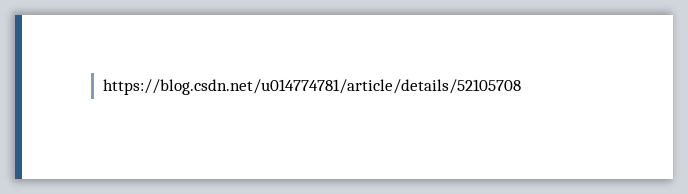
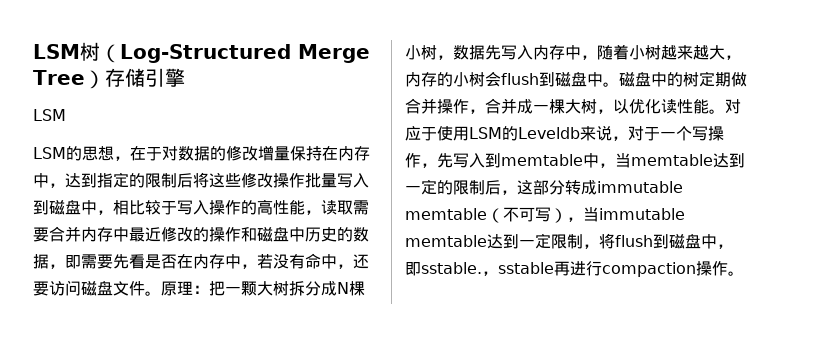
[103,79,522,95] https://blog.csdn.net/u014774781/article/details/52105708 -> [33,42,370,63] [33,68,185,89] [33,109,66,121] [33,145,370,161] [33,172,369,188] [33,199,369,215] [33,226,369,242] [33,253,369,269] [33,280,365,296] [405,44,741,60] [405,71,747,87] [405,98,741,114] [405,125,724,141] [405,153,745,168] [405,179,683,195] [405,207,685,223] [405,233,733,249] [405,261,744,277] LSM树（Log-Structured Merge Tree）存储引擎 // LSM // LSM的思想，在于对数据的修改增量保持在内存中，达到指定的限制后将这些修改操作批量写入到磁盘中，相比较于写入操作的高性能，读取需要合并内存中最近修改的操作和磁盘中历史的数据，即需要先看是否在内存中，若没有命中，还要访问磁盘文件。原理：把一颗大树拆分成N棵小树，数据先写入内存中，随着小树越来越大，内存的小树会flush到磁盘中。磁盘中的树定期做合并操作，合并成一棵大树，以优化读性能。对应于使用LSM的Leveldb来说，对于一个写操作，先写入到memtable中，当memtable达到一定的限制后，这部分转成immutable memtable（不可写），当immutable memtable达到一定限制，将flush到磁盘中，即sstable.，sstable再进行compaction操作。

